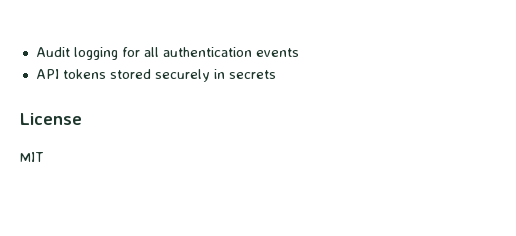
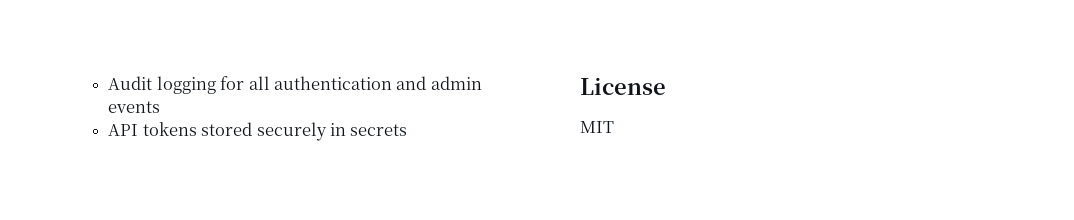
(252, 52) none -> [396,76,482,90] and admin

